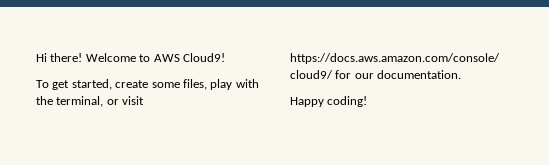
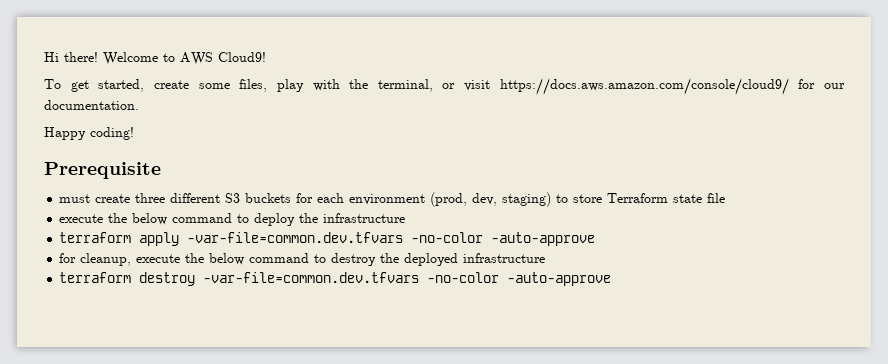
(368, 101) none -> [44,162,161,179] [59,192,726,207] [59,213,406,226] [59,232,596,246] [59,253,546,266] [59,272,612,286] // Prerequisite // must create three different S3 buckets for each environment (prod, dev, staging) to store Terraform state file // execute the below command to deploy the infrastructure // terraform apply -var-file=common.dev.tfvars -no-color -auto-approve // for cleanup, execute the below command to destroy the deployed infrastructure // terraform destroy -var-file=common.dev.tfvars -no-color -auto-approve

